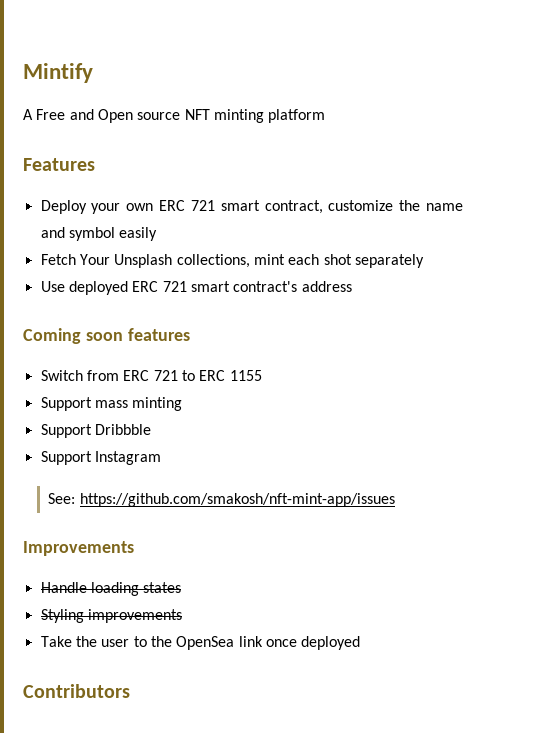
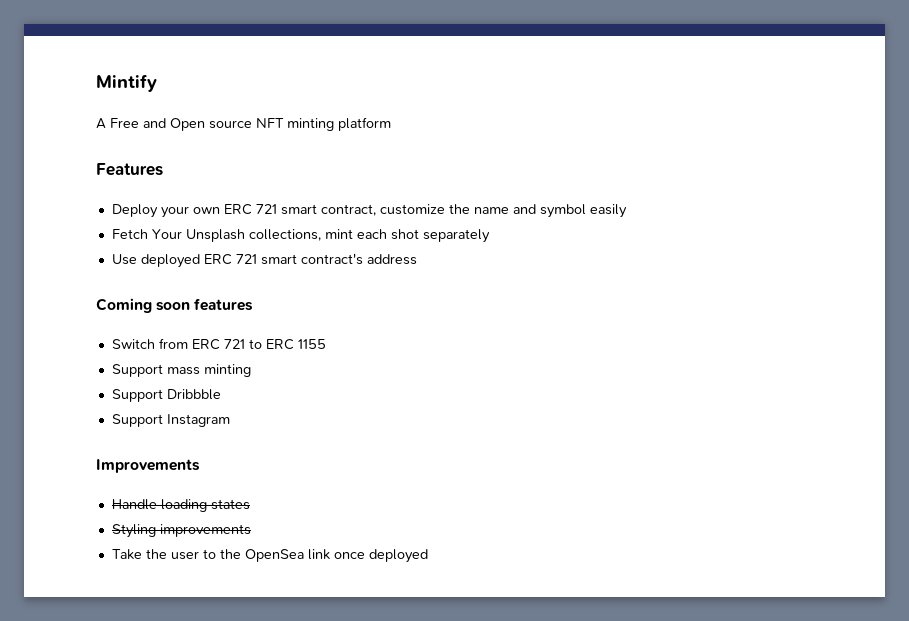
[48,493,395,507] // See: https://github.com/smakosh/nft-mint-app/issues -> (230, 420) none
[23,684,130,698] // Contributors -> (428, 556) none

